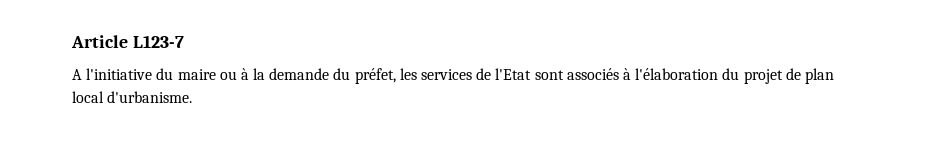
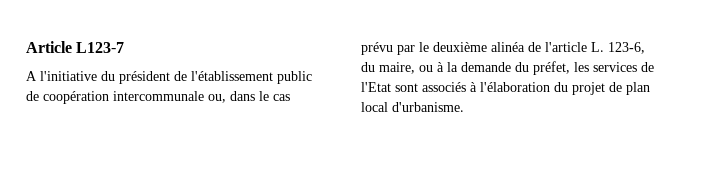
[177,69,216,80] maire -> [119,71,312,84] [26,91,290,104] [361,42,645,55] [361,62,415,74] président de l'établissement public de coopération intercommunale ou, dans le cas prévu par le deuxième alinéa de l'article L. 123-6, du maire,

